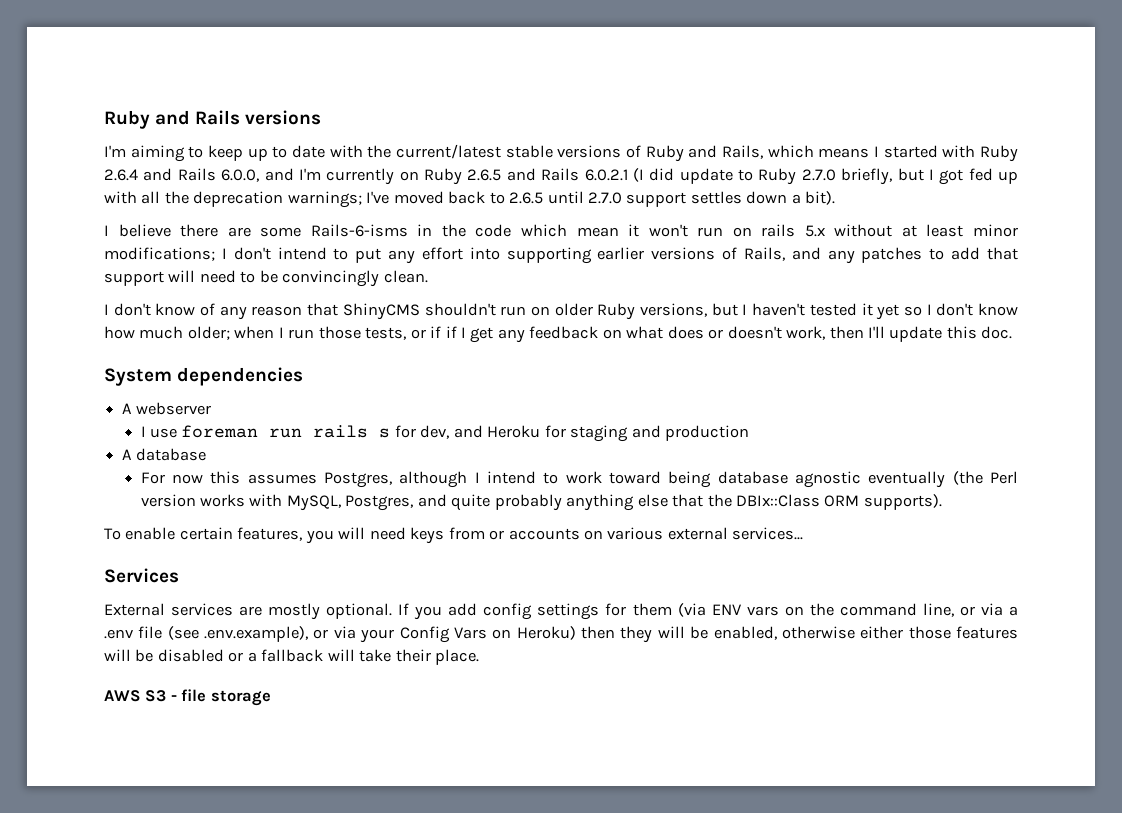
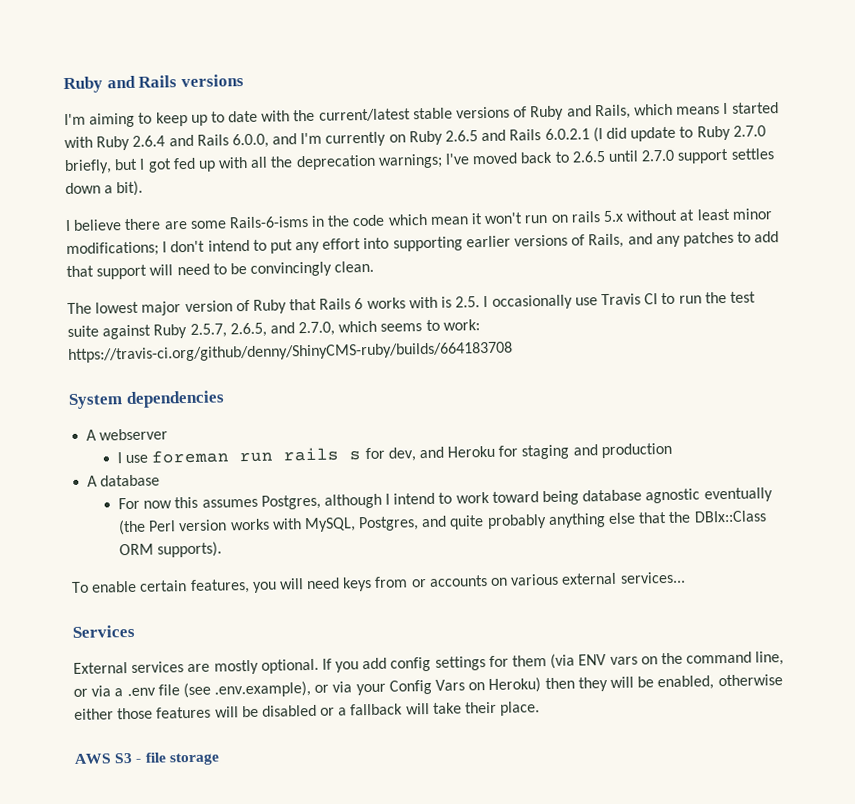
[104,303,1018,320] [104,326,1013,343] I don't know of any reason that ShinyCMS shouldn't run on older Ruby versions, but I haven't tested it yet so I don't know how much older; when I run those tests, or if if I get any feedback on what does or doesn't work, then I'll update this doc. -> [67,291,756,316] [67,319,480,340] [68,341,513,364] The lowest major version of Ruby that Rails 6 works with is 2.5. I occasionally use Travis CI to run the test suite against Ruby 2.5.7, 2.6.5, and 2.7.0, which seems to work: https://travis-ci.org/github/denny/ShinyCMS-ruby/builds/664183708

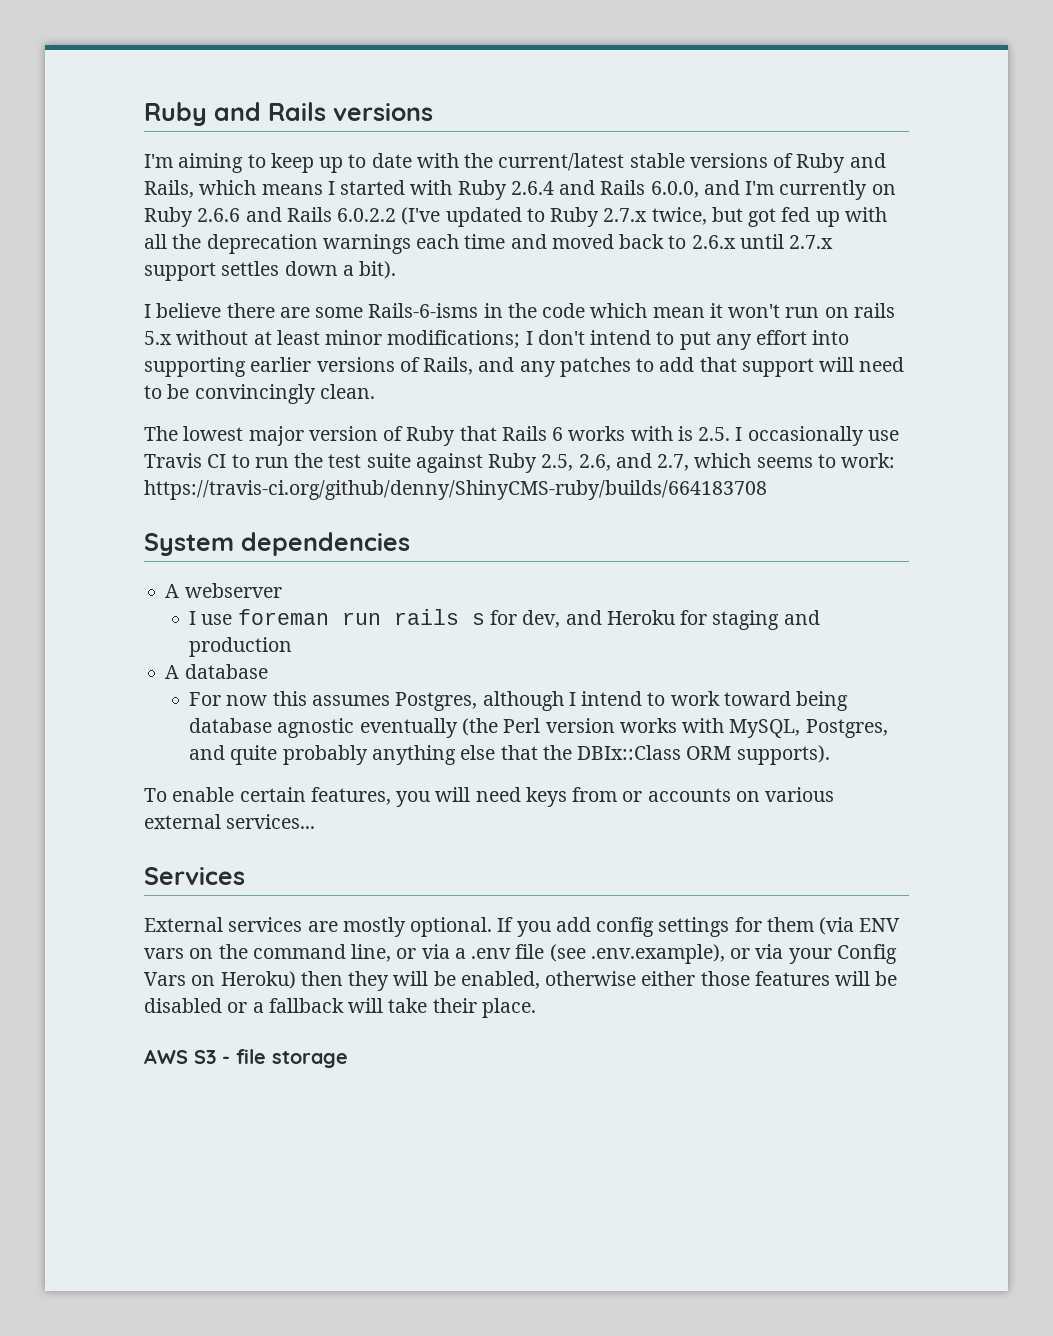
[445,125,766,143] [64,158,146,175] 2.6.5 and Rails 6.0.2.1 (I did update to Ruby 2.7.0 briefly, but I -> [197,207,743,227] 2.6.6 and Rails 6.0.2.2 (I've updated to Ruby 2.7.x twice, but
[377,149,675,169] warnings; I've moved back to 2.6.5 until 2.7.0 -> [322,234,834,254] warnings each time and moved back to 2.6.x until 2.7.x
[189,321,336,338] 2.5.7, 2.6.5, and 2.7.0, -> [541,453,690,471] 2.5, 2.6, and 2.7,

